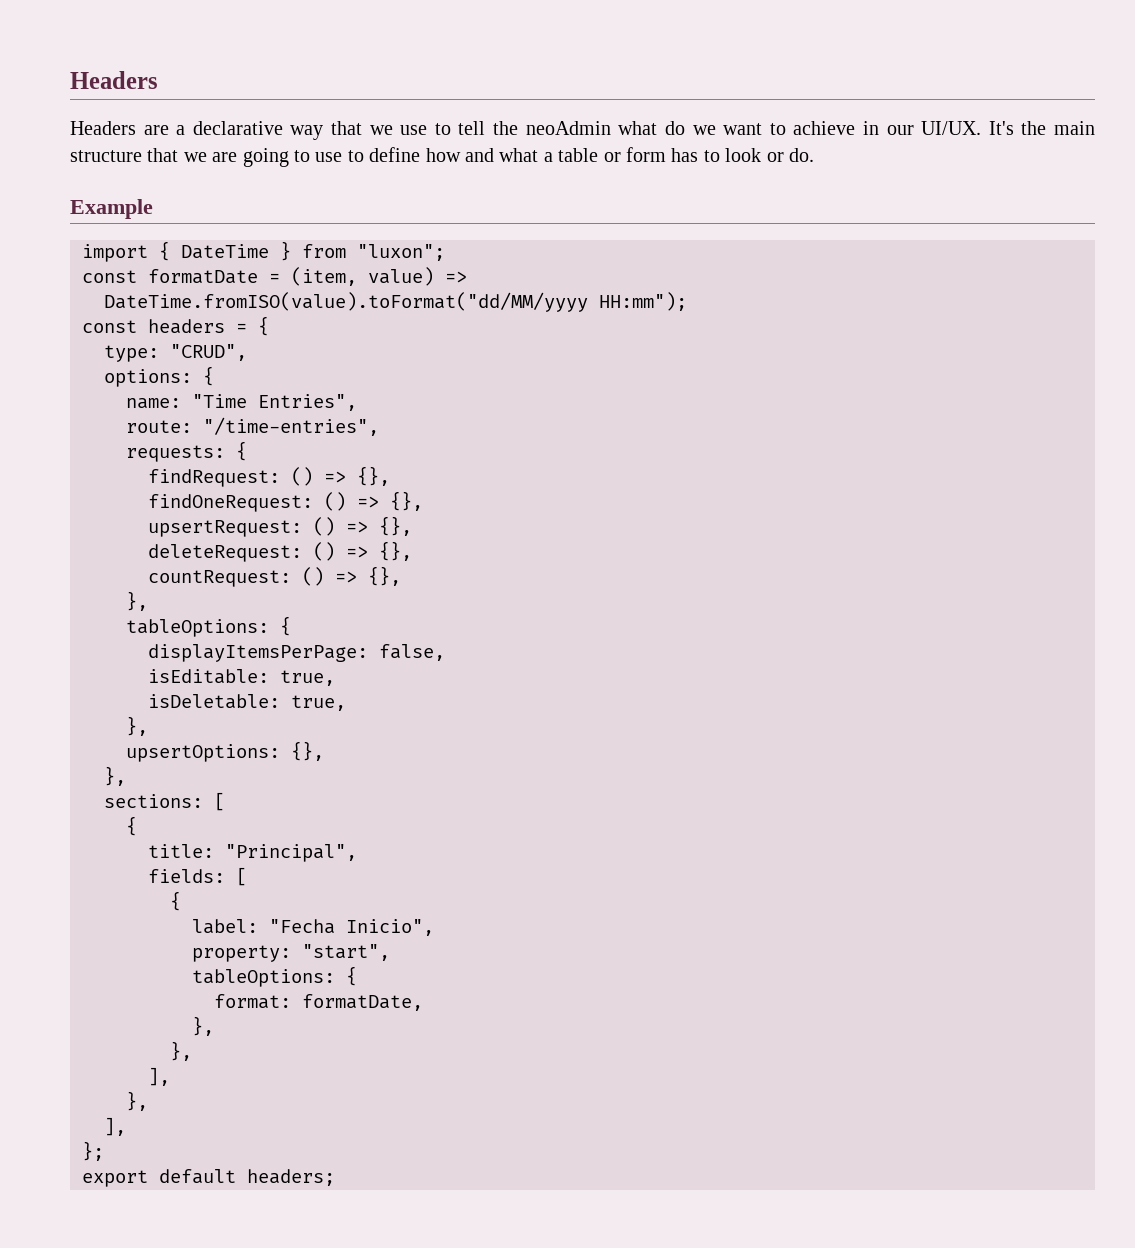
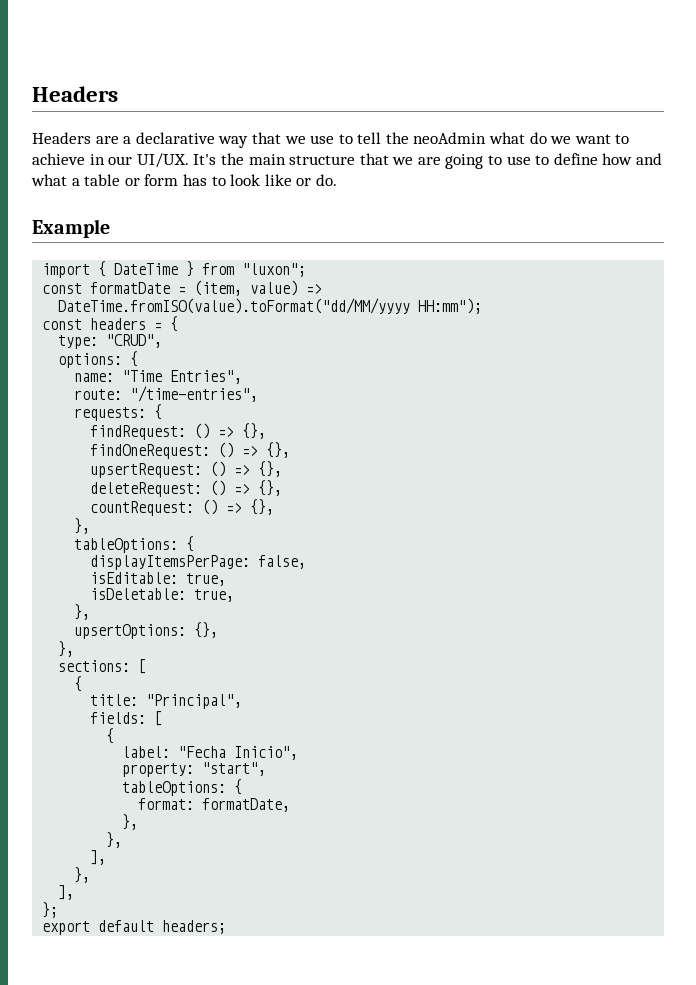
(762, 155) none -> [264,174,292,186] like

